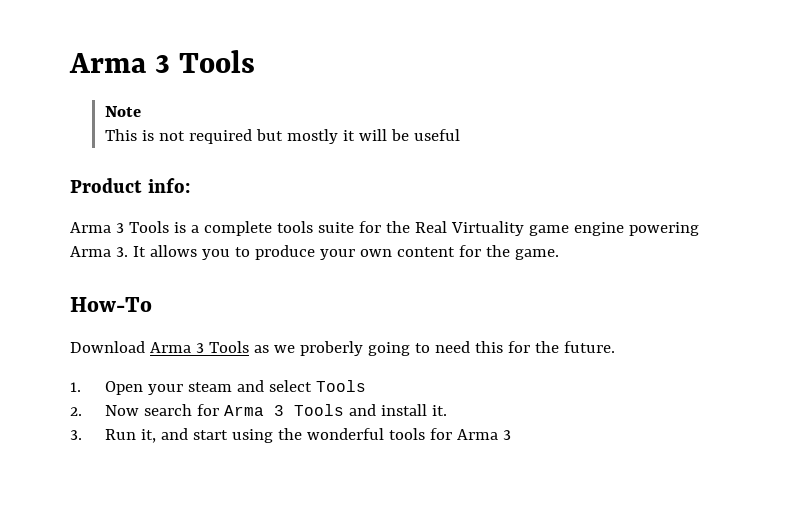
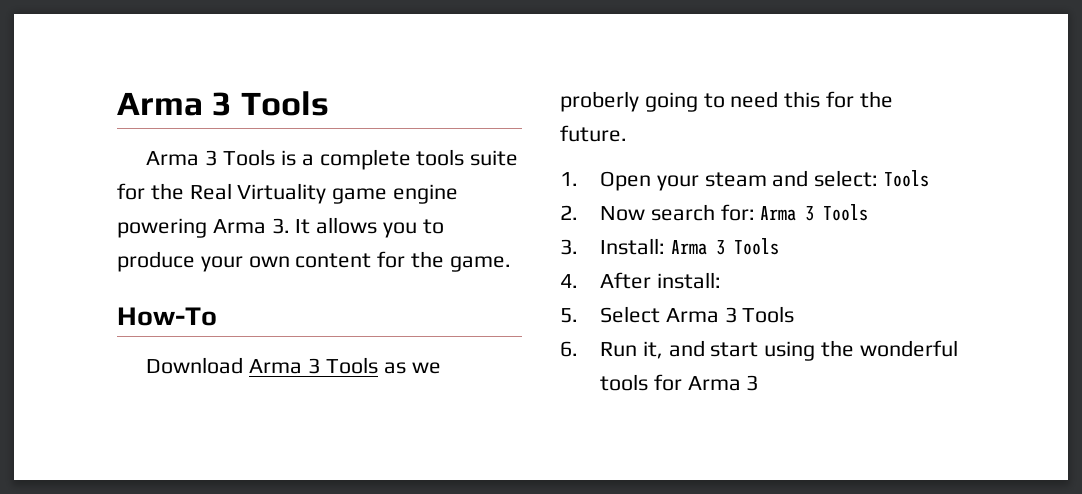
[69,50,256,73] [104,106,141,117] [104,129,460,144] [70,178,190,193] Arma 3 Tools // Note // This is not required but mostly it will be useful // Product info: -> [117,91,330,116] Arma 3 Tools
[268,380,312,392] select -> [814,170,879,187] select:
[196,404,447,416] [70,430,82,440] for Arma 3 Tools and install it. // 3. -> [720,204,869,221] [560,238,779,255] [560,272,721,289] [560,306,795,323] [560,341,578,357] for: Arma 3 Tools // 3. Install: Arma 3 Tools // 4. After install: // 5. Select Arma 3 Tools // 6.

